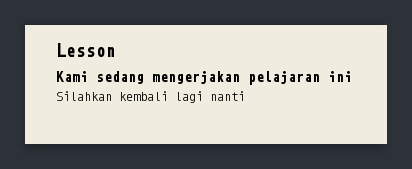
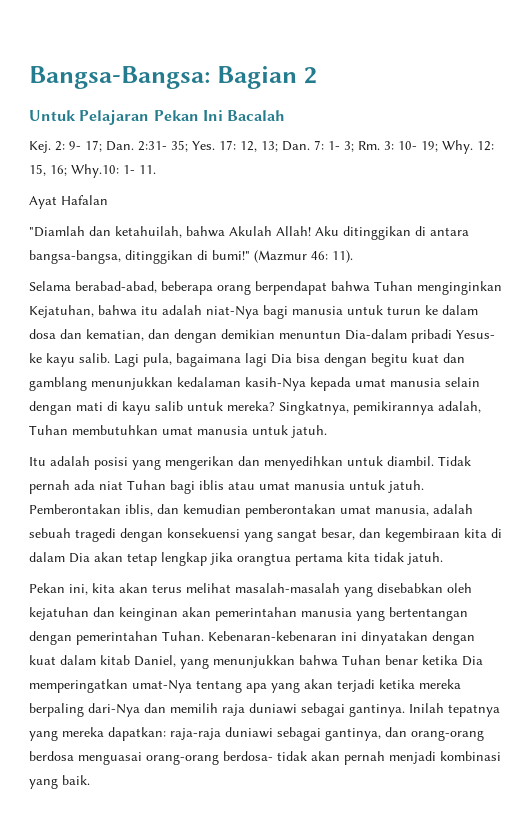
[56,43,116,57] [56,71,352,85] [56,91,245,103] Lesson // Kami sedang mengerjakan pelajaran ini // Silahkan kembali lagi nanti -> [29,66,317,89] [29,110,286,125] [29,140,494,154] [29,164,156,178] [29,195,108,209] [29,226,469,240] [29,250,353,264] [29,281,502,295] [29,305,478,319] [29,329,495,343] [29,353,465,367] [29,377,480,391] [29,401,481,415] [29,425,327,438] [29,456,471,470] [29,480,424,494] [29,504,473,518] [29,528,502,542] [29,552,443,566] [29,583,472,597] [29,607,468,621] [29,631,475,645] [29,655,483,669] [29,679,461,693] [29,703,500,717] [29,727,484,741] [29,751,501,765] [29,775,90,789] Bangsa-Bangsa: Bagian 2 // Untuk Pelajaran Pekan Ini Bacalah // Kej. 2: 9- 17; Dan. 2:31- 35; Yes. 17: 12, 13; Dan. 7: 1- 3; Rm. 3: 10- 19; Why. 12: 15, 16; Why.10: 1- 11. // Ayat Hafalan // "Diamlah dan ketahuilah, bahwa Akulah Allah! Aku ditinggikan di antara bangsa-bangsa, ditinggikan di bumi!" (Mazmur 46: 11). // Selama berabad-abad, beberapa orang berpendapat bahwa Tuhan menginginkan Kejatuhan, bahwa itu adalah niat-Nya bagi manusia untuk turun ke dalam dosa dan kematian, dan dengan demikian menuntun Dia-dalam pribadi Yesus- ke kayu salib. Lagi pula, bagaimana lagi Dia bisa dengan begitu kuat dan gamblang menunjukkan kedalaman kasih-Nya kepada umat manusia selain dengan mati di kayu salib untuk mereka? Singkatnya, pemikirannya adalah, Tuhan membutuhkan umat manusia untuk jatuh. // Itu adalah posisi yang mengerikan dan menyedihkan untuk diambil. Tidak pernah ada niat Tuhan bagi iblis atau umat manusia untuk jatuh. Pemberontakan iblis, dan kemudian pemberontakan umat manusia, adalah sebuah tragedi dengan konsekuensi yang sangat besar, dan kegembiraan kita di dalam Dia akan tetap lengkap jika orangtua pertama kita tidak jatuh. // Pekan ini, kita akan terus melihat masalah-masalah yang disebabkan oleh kejatuhan dan keinginan akan pemerintahan manusia yang bertentangan dengan pemerintahan Tuhan. Kebenaran-kebenaran ini dinyatakan dengan kuat dalam kitab Daniel, yang menunjukkan bahwa Tuhan benar ketika Dia memperingatkan umat-Nya tentang apa yang akan terjadi ketika mereka berpaling dari-Nya dan memilih raja duniawi sebagai gantinya. Inilah tepatnya yang mereka dapatkan: raja-raja duniawi sebagai gantinya, dan orang-orang berdosa menguasai orang-orang berdosa- tidak akan pernah menjadi kombinasi yang baik.

